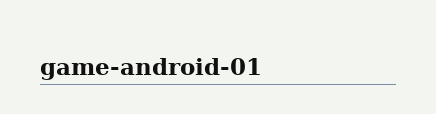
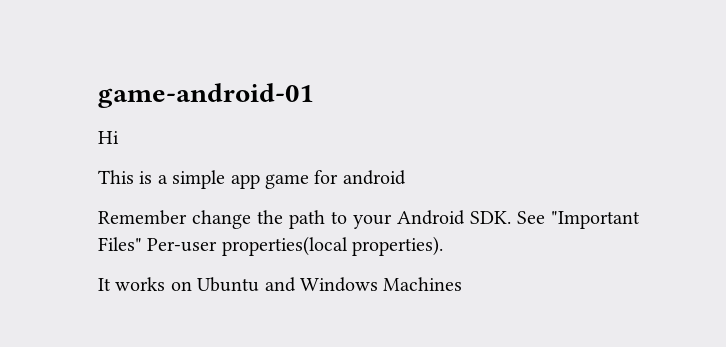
(262, 69) none -> [98,131,119,144] [98,170,406,189] [98,210,640,229] [98,236,444,256] [98,277,463,292] // Hi // This is a simple app game for android // Remember change the path to your Android SDK. See "Important Files" Per-user properties(local properties). // It works on Ubuntu and Windows Machines

